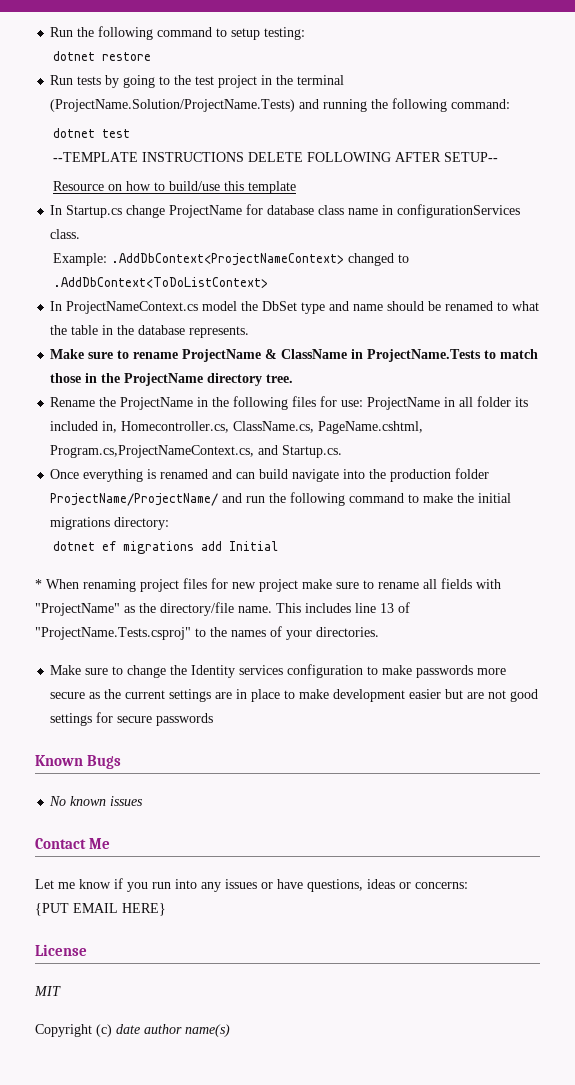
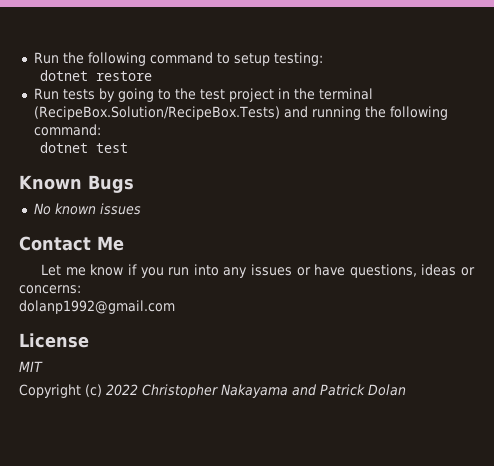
[50,99,296,112] (ProjectName.Solution/ProjectName.Tests) -> [33,106,280,120] (RecipeBox.Solution/RecipeBox.Tests)
[52,152,498,162] [52,181,296,194] [50,204,521,218] [50,229,81,239] [52,253,409,266] [52,277,268,288] [50,301,540,314] [50,325,250,338] [50,349,539,362] [50,373,294,386] [50,396,529,410] [50,421,424,434] [50,445,343,458] [50,468,490,482] [50,492,512,506] [50,517,170,530] [52,541,278,554] [35,578,501,592] [35,602,410,616] [35,626,379,640] [50,664,507,678] [50,689,539,702] [50,712,214,726] // --TEMPLATE INSTRUCTIONS DELETE FOLLOWING AFTER SETUP-- // Resource on how to build/use this template // In Startup.cs change ProjectName for database class name in configurationServices class. // Example: .AddDbContext<ProjectNameContext> changed to .AddDbContext<ToDoListContext> // In ProjectNameContext.cs model the DbSet type and name should be renamed to what the table in the database represents. // Make sure to rename ProjectName & ClassName in ProjectName.Tests to match those in the ProjectName directory tree. // Rename the ProjectName in the following files for use: ProjectName in all folder its included in, Homecontroller.cs, ClassName.cs, PageName.cshtml, Program.cs,ProjectNameContext.cs, and Startup.cs. // Once everything is renamed and can build navigate into the production folder ProjectName/ProjectName/ and run the following command to make the initial migrations directory: // dotnet ef migrations add Initial // * When renaming project files for new project make sure to rename all fields with "ProjectName" as the directory/file name. This includes line 13 of "ProjectName.Tests.csproj" to the names of your directories. // Make sure to change the Identity services configuration to make passwords more secure as the current settings are in place to make development easier but are not good settings for secure passwords -> (129, 148) none
[35,903,166,916] {PUT EMAIL HERE} -> [19,300,175,314] dolanp1992@gmail.com
[116,1024,230,1037] date author name(s) -> [106,384,406,398] 2022 Christopher Nakayama and Patrick Dolan

